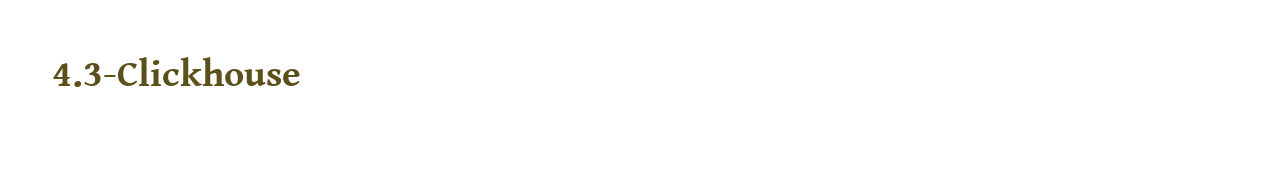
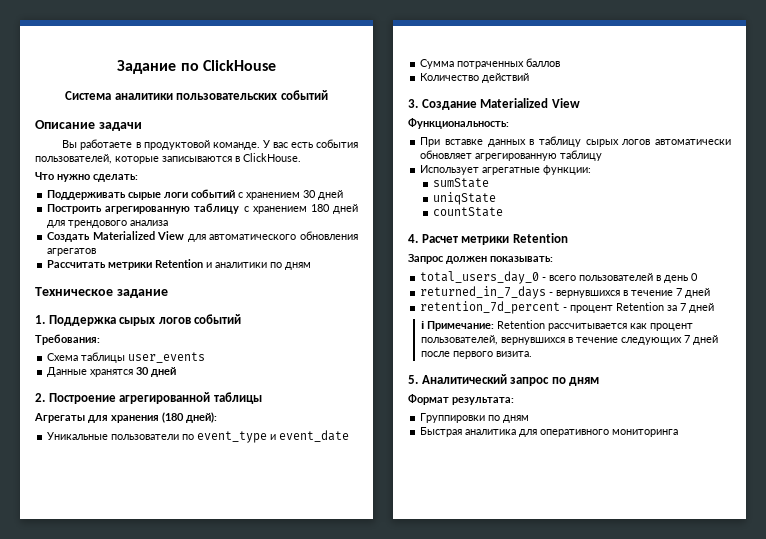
[52,57,301,87] 4.3-Clickhouse -> [117,60,276,74] [65,90,328,100] [35,120,142,131] [62,139,358,150] [35,153,301,164] [35,172,138,182] [47,189,344,200] [47,203,358,214] [47,220,169,228] [47,231,358,242] [47,248,97,256] [47,259,312,270] [35,287,168,298] [35,314,242,326] [35,334,100,345] [47,352,206,363] [47,367,177,377] [35,392,262,404] [34,412,217,423] [47,430,350,443] [420,58,561,69] [420,73,530,83] [408,98,580,110] [408,118,509,129] [420,136,731,147] [420,150,603,161] [420,165,592,175] [432,178,489,188] [432,192,496,205] [432,207,503,217] [408,233,568,245] [408,254,553,264] [420,271,699,284] [420,286,711,299] [420,301,715,314] [420,320,693,331] [420,335,718,345] [420,351,532,359] [408,374,600,386] [408,394,514,405] [420,413,530,423] [420,427,679,437] Задание по ClickHouse // Система аналитики пользовательских событий // Описание задачи // Вы работаете в продуктовой команде. У вас есть события пользователей, которые записываются в ClickHouse. // Что нужно сделать: // Поддерживать сырые логи событий с хранением 30 дней // Построить агрегированную таблицу с хранением 180 дней для трендового анализа // Создать Materialized View для автоматического обновления агрегатов // Рассчитать метрики Retention и аналитики по дням // Техническое задание // 1. Поддержка сырых логов событий // Требования: // Схема таблицы user_events // Данные хранятся 30 дней // 2. Построение агрегированной таблицы // Агрегаты для хранения (180 дней): // Уникальные пользователи по event_type и event_date // Сумма потраченных баллов // Количество действий // 3. Создание Materialized View // Функциональность: // При вставке данных в таблицу сырых логов автоматически обновляет агрегированную таблицу // Использует агрегатные функции: // sumState // uniqState // countState // 4. Расчет метрики Retention // Запрос должен показывать: // total_users_day_0 - всего пользователей в день 0 // returned_in_7_days - вернувшихся в течение 7 дней // retention_7d_percent - процент Retention за 7 дней // ℹ Примечание: Retention рассчитывается как процент пользователей, вернувшихся в течение следующих 7 дней после первого визита. // 5. Аналитический запрос по дням // Формат результата: // Группировки по дням // Быстрая аналитика для оперативного мониторинга

